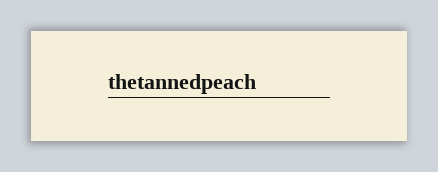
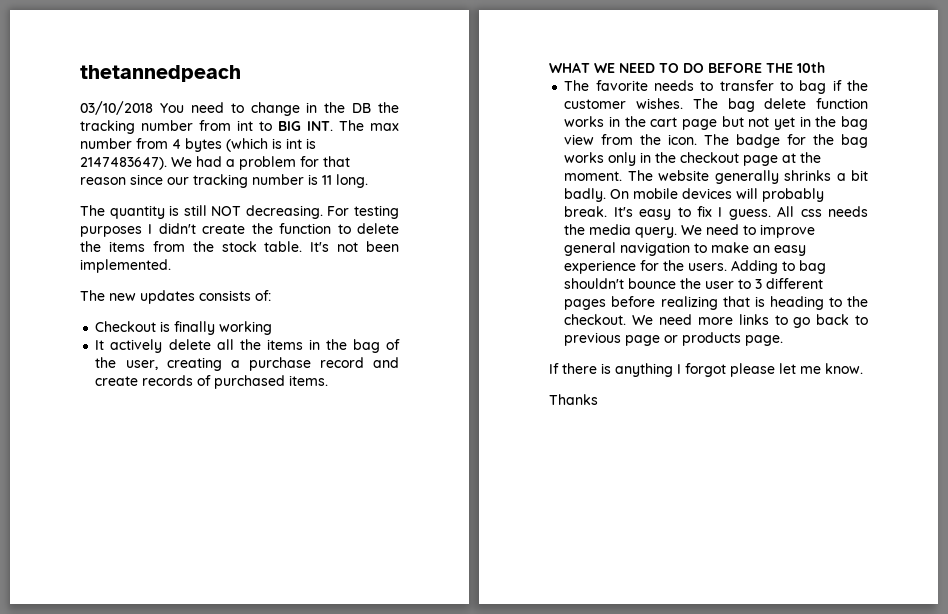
(256, 84) none -> [80,101,399,116] [80,120,399,134] [80,138,316,152] [80,156,350,170] [80,174,368,188] [80,205,399,219] [80,223,399,237] [80,241,399,252] [80,259,171,273] [80,290,271,304] [95,321,273,335] [95,339,400,353] [95,357,399,371] [95,375,329,389] [549,62,825,73] [564,80,868,94] [564,98,868,112] [564,116,868,130] [564,134,868,148] [564,152,822,166] [564,170,868,184] [564,188,825,202] [564,206,868,220] [564,224,816,238] [564,242,807,256] [564,260,827,274] [564,278,824,289] [564,296,868,310] [564,314,868,328] [564,332,784,346] [549,363,863,377] [549,394,598,405] // 03/10/2018 You need to change in the DB the tracking number from int to BIG INT. The max number from 4 bytes (which is int is 2147483647). We had a problem for that reason since our tracking number is 11 long. // The quantity is still NOT decreasing. For testing purposes I didn't create the function to delete the items from the stock table. It's not been implemented. // The new updates consists of: // Checkout is finally working // It actively delete all the items in the bag of the user, creating a purchase record and create records of purchased items. // WHAT WE NEED TO DO BEFORE THE 10th // The favorite needs to transfer to bag if the customer wishes. The bag delete function works in the cart page but not yet in the bag view from the icon. The badge for the bag works only in the checkout page at the moment. The website generally shrinks a bit badly. On mobile devices will probably break. It's easy to fix I guess. All css needs the media query. We need to improve general navigation to make an easy experience for the users. Adding to bag shouldn't bounce the user to 3 different pages before realizing that is heading to the checkout. We need more links to go back to previous page or products page. // If there is anything I forgot please let me know. // Thanks

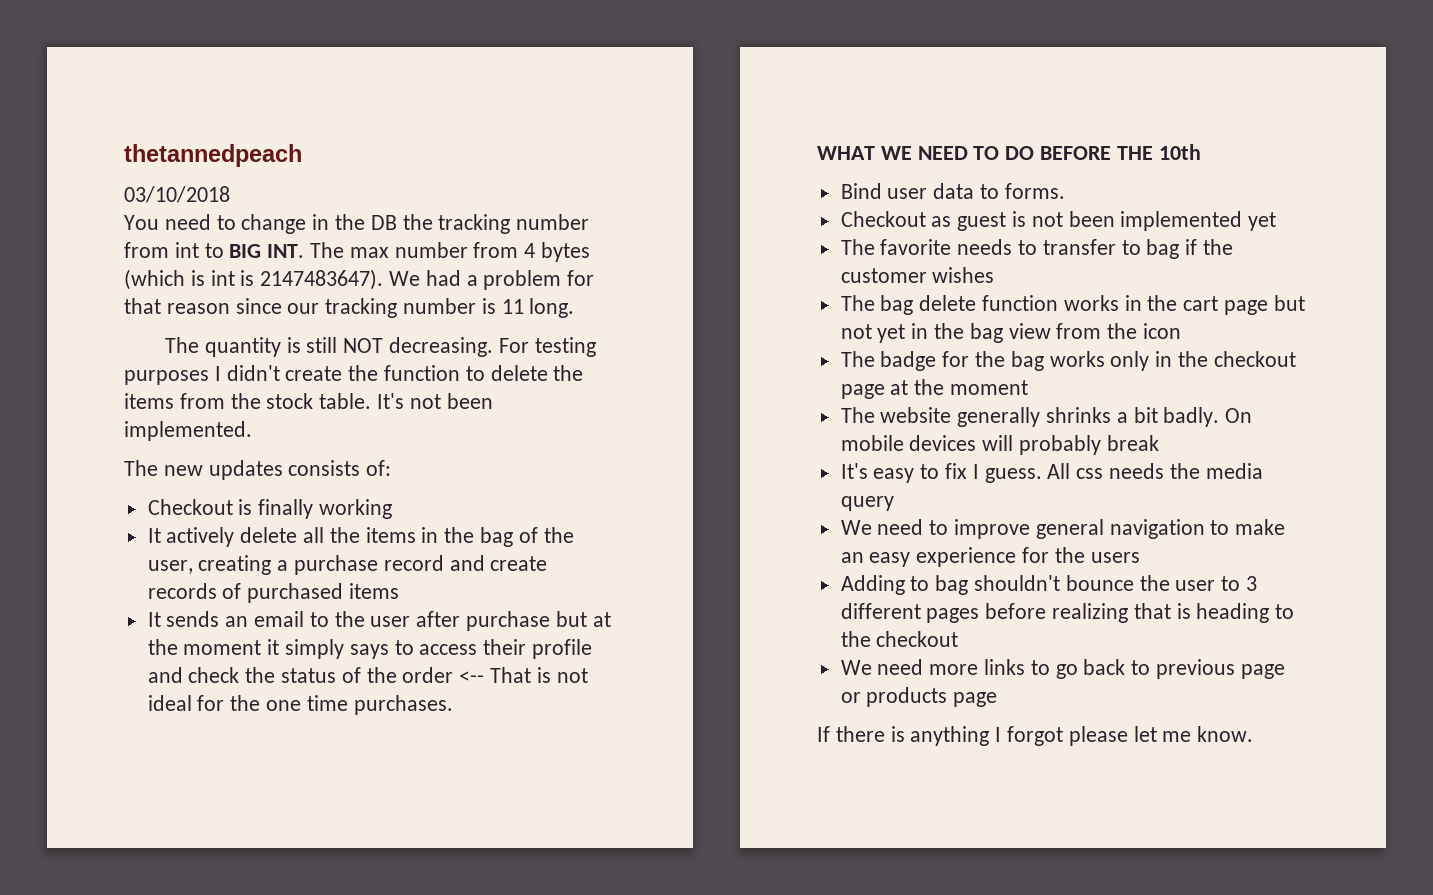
(153, 108) none -> (230, 194) //
[289,375,329,386] items. -> [349,583,400,599] [147,611,611,631] [147,639,593,659] [147,667,588,683] [147,695,453,715] items // It sends an email to the user after purchase but at the moment it simply says to access their profile and check the status of the order <-- That is not ideal for the one time purchases.
(825, 67) none -> [840,183,1065,199] [840,211,1277,231] // Bind user data to forms. // Checkout as guest is not been implemented yet
[636,98,684,109] wishes. -> [932,267,995,283] wishes //
[668,134,698,145] icon. -> [1143,323,1182,339] icon //
[564,171,623,181] moment. -> [950,380,1029,395] moment //
[564,206,608,217] break. -> [1106,435,1159,451] break //
[635,227,678,238] query. -> [840,496,894,511] query //
[688,263,728,271] users. -> [1090,552,1140,563] users //
[564,314,627,325] checkout. -> [876,631,959,647] checkout //
[745,335,784,346] page. -> [953,692,998,707] page
[549,394,598,405] // Thanks -> (1254, 734) none

